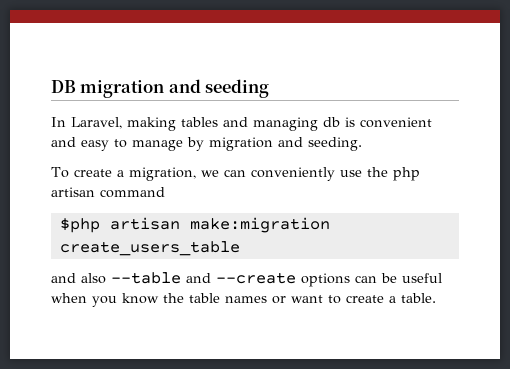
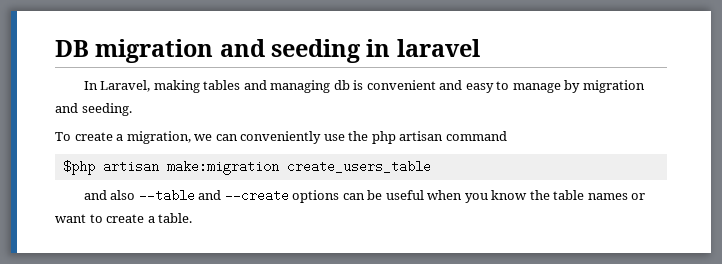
(270, 88) none -> [366,39,480,57] in laravel

